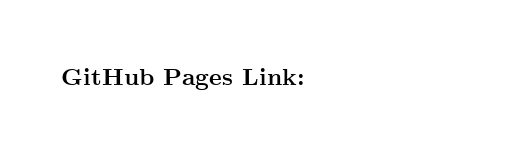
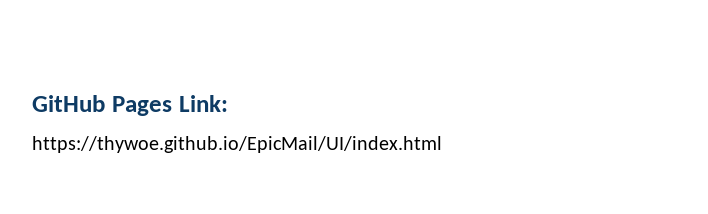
(305, 76) none -> [32,136,442,153] // https://thywoe.github.io/EpicMail/UI/index.html

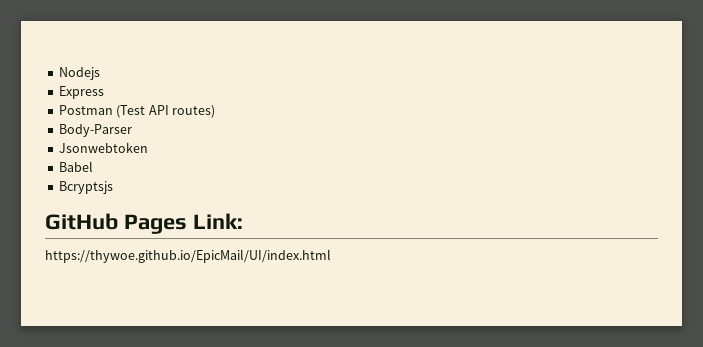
(32, 103) none -> [58,67,100,80] [58,86,104,99] [58,105,215,118] [58,124,132,137] [58,142,148,153] [58,161,93,172] [58,181,113,194] Nodejs // Express // Postman (Test API routes) // Body-Parser // Jsonwebtoken // Babel // Bcryptsjs //

